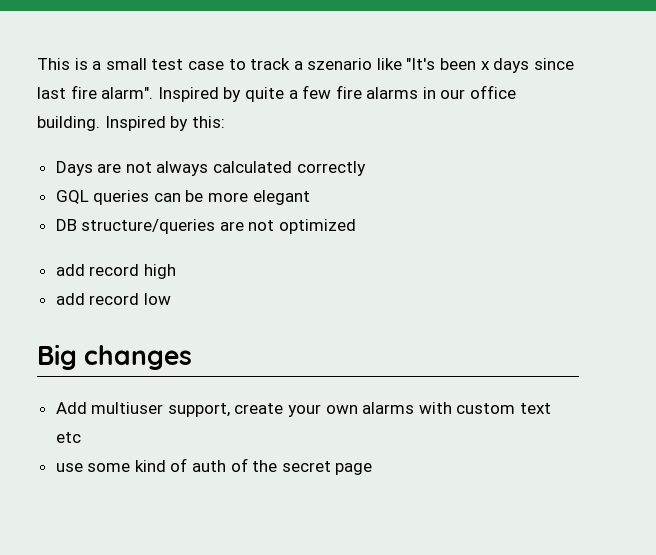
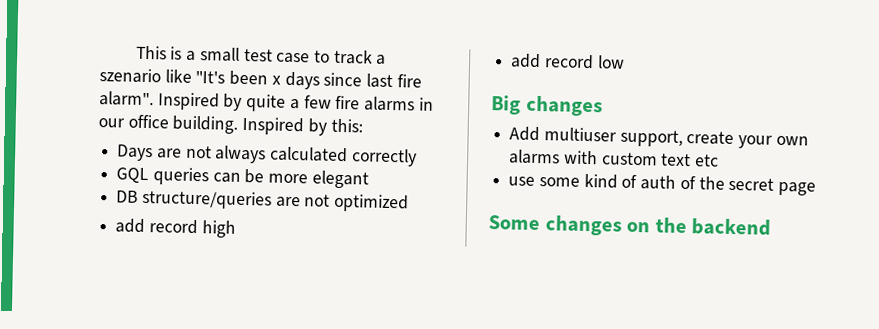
(373, 469) none -> [488,215,772,236] // Some changes on the backend

